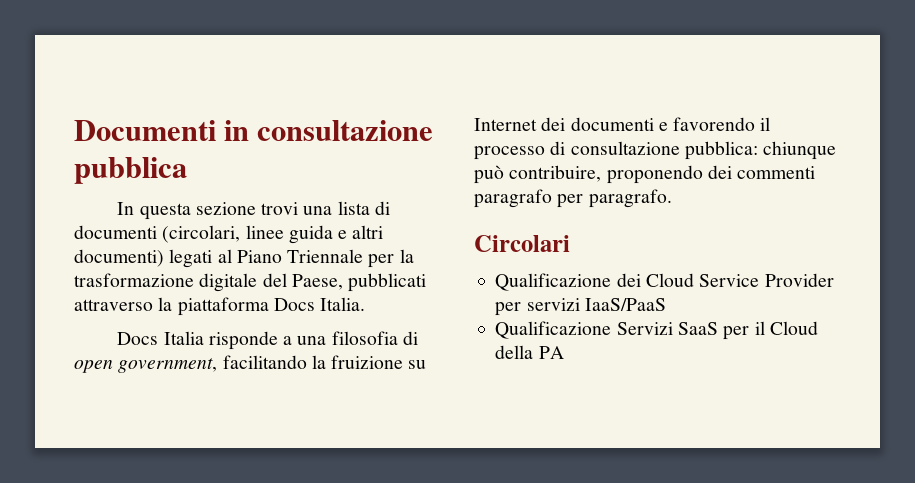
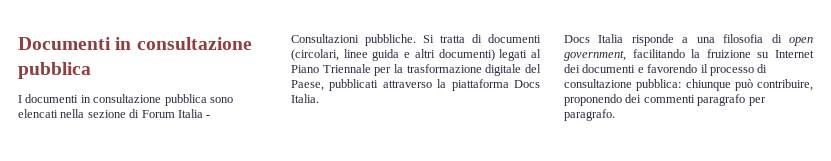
[117,201,370,220] In questa sezione trovi una lista -> [18,94,233,106] [18,109,211,118] [291,34,465,46] I documenti in consultazione pubblica sono elencati nella sezione di Forum Italia - Consultazioni pubbliche. Si tratta
[474,235,570,252] [495,273,834,291] [495,298,666,316] [495,321,818,340] [495,345,564,359] // Circolari // Qualificazione dei Cloud Service Provider per servizi IaaS/PaaS // Qualificazione Servizi SaaS per il Cloud della PA -> (615, 115) none

